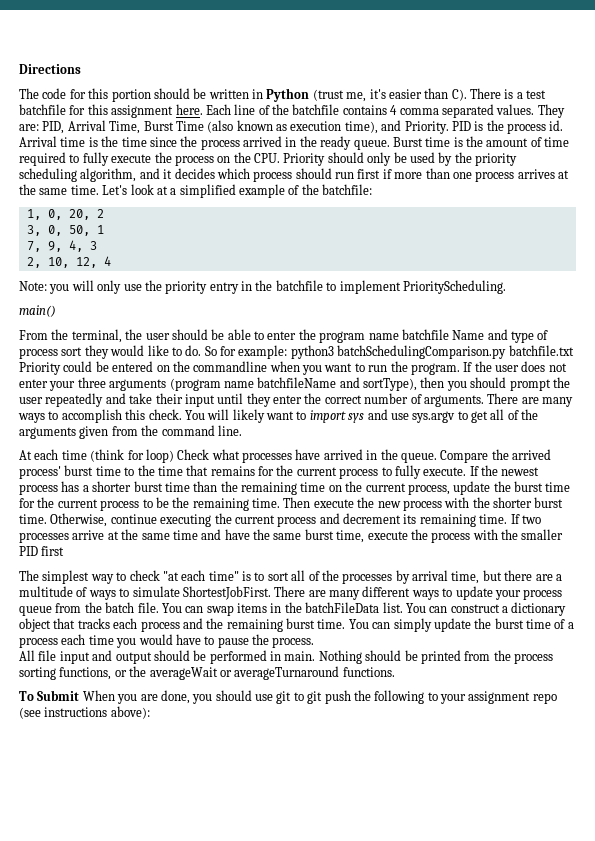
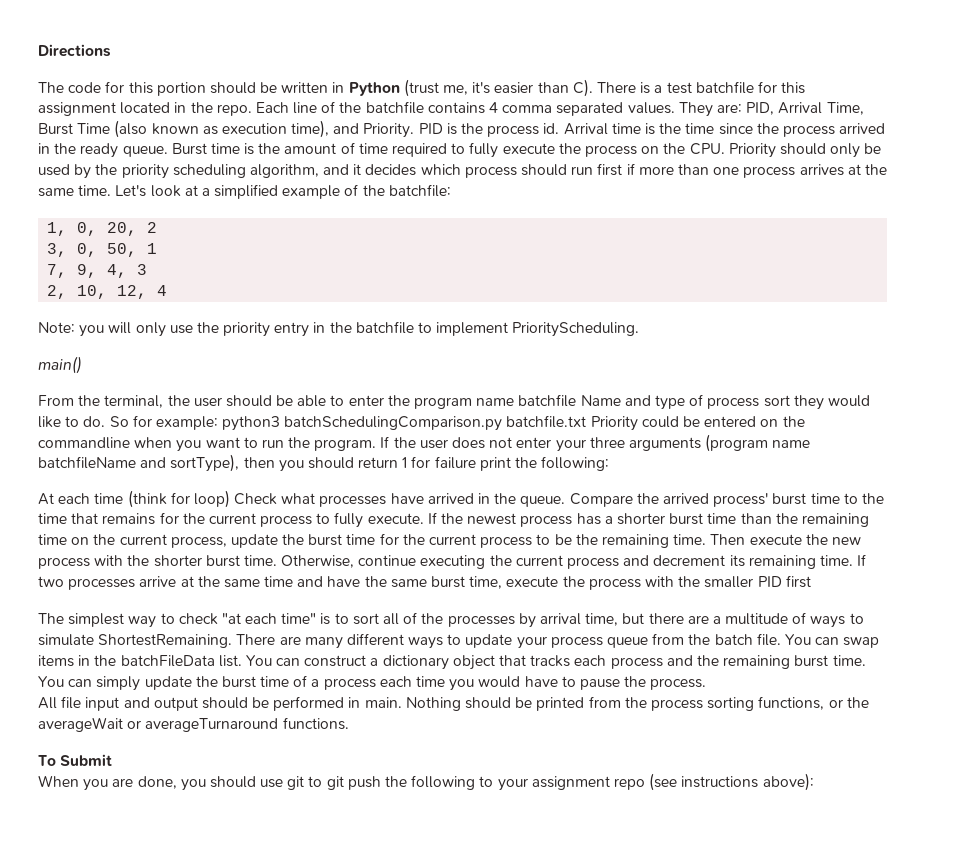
[175,104,203,115] here. -> [120,102,252,116] located in the repo.
[509,377,570,391] [19,393,573,407] [18,409,539,423] [19,425,242,439] prompt the user repeatedly and take their input until they enter the correct number of arguments. There are many ways to accomplish this check. You will likely want to import sys and use sys.argv to get all of the arguments given from the command line. -> [358,456,610,471] return 1 for failure print the following:
[182,586,271,600] ShortestJobFirst. -> [98,634,233,648] ShortestRemaining.
(80, 695) none -> (113, 760) //

